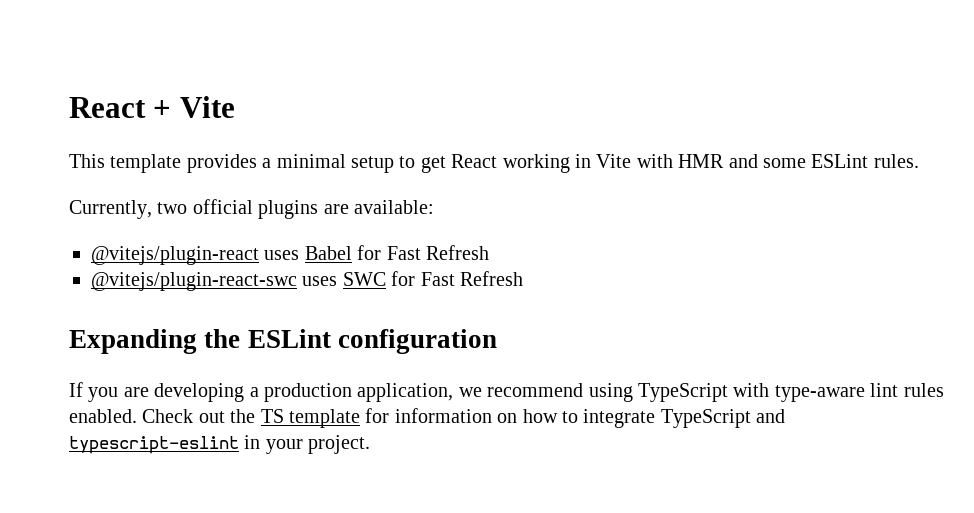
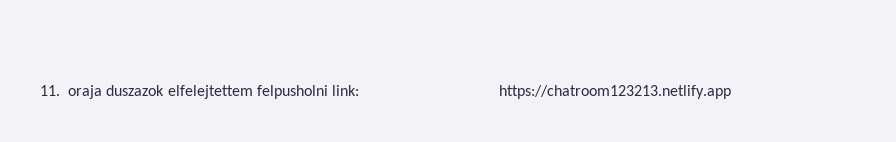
[69,96,235,118] [69,154,919,173] [69,199,434,219] [91,245,489,265] [91,271,523,291] [69,329,497,354] [69,382,944,402] [69,408,786,428] [69,435,371,454] React + Vite // This template provides a minimal setup to get React working in Vite with HMR and some ESLint rules. // Currently, two official plugins are available: // @vitejs/plugin-react uses Babel for Fast Refresh // @vitejs/plugin-react-swc uses SWC for Fast Refresh // Expanding the ESLint configuration // If you are developing a production application, we recommend using TypeScript with type-aware lint rules enabled. Check out the TS template for information on how to integrate TypeScript and typescript-eslint in your project. -> [40,85,731,99] 11. oraja duszazok elfelejtettem felpusholni link: https://chatroom123213.netlify.app

